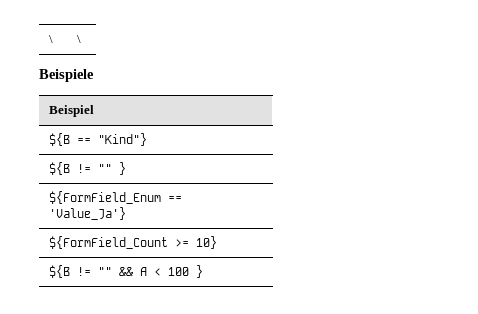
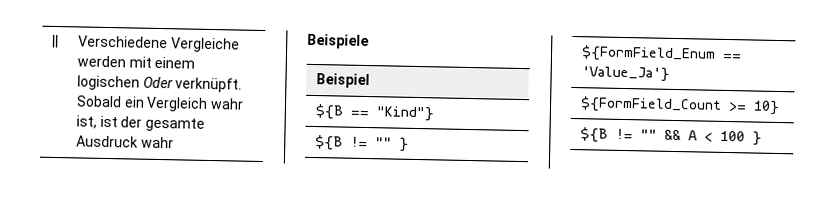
[49,35,54,43] [77,35,82,43] \ | \ -> [51,34,59,49] [77,35,240,53] [76,55,196,69] [76,75,243,93] [75,95,245,112] [75,115,206,132] [75,135,174,149] || | Verschiedene Vergleiche werden mit einem logischen Oder verknüpft. Sobald ein Vergleich wahr ist, ist der gesamte Ausdruck wahr

